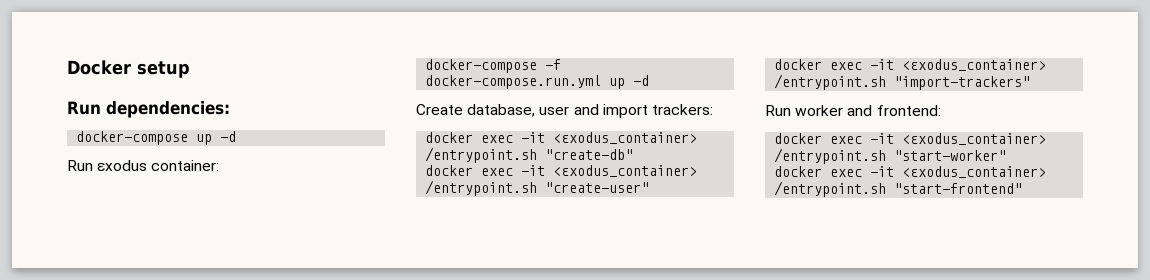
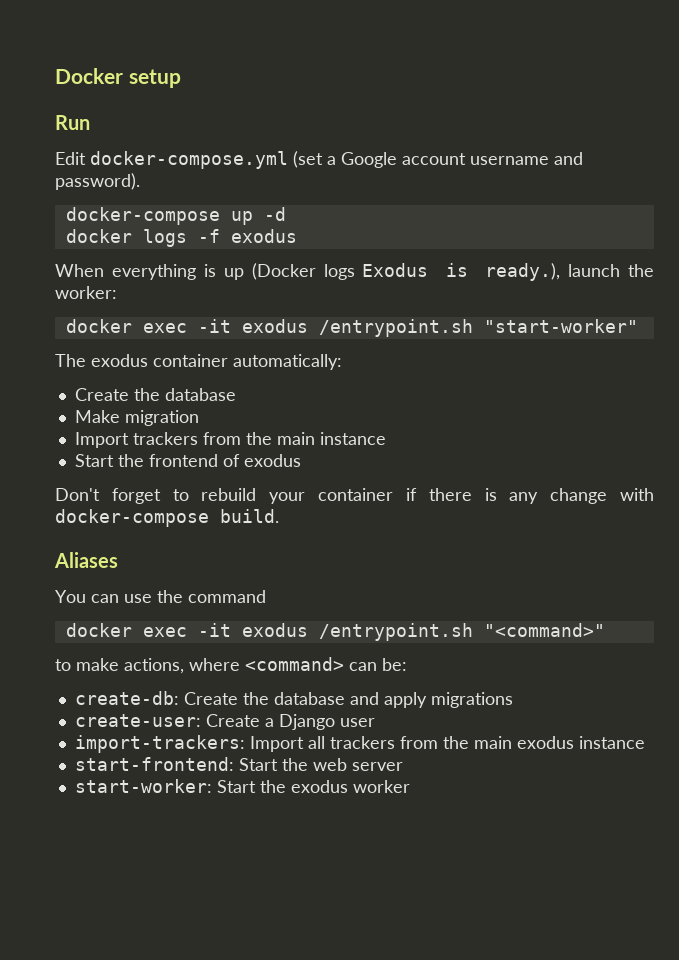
[106,101,230,118] [76,131,237,145] [67,160,220,171] [425,59,562,73] [425,75,650,89] [416,104,713,118] [425,132,698,144] [425,147,634,163] [425,165,698,177] [425,180,650,196] [774,59,1047,71] [774,74,1031,90] [765,105,941,116] [774,133,1047,145] [774,148,1007,164] [774,166,1047,178] [774,181,1023,197] dependencies: // docker-compose up -d // Run εxodus container: // docker-compose -f docker-compose.run.yml up -d // Create database, user and import trackers: // docker exec -it <εxodus_container> /entrypoint.sh "create-db" // docker exec -it <εxodus_container> /entrypoint.sh "create-user" // docker exec -it <εxodus_container> /entrypoint.sh "import-trackers" // Run worker and frontend: // docker exec -it <εxodus_container> /entrypoint.sh "start-worker" // docker exec -it <εxodus_container> /entrypoint.sh "start-frontend" -> [55,151,583,169] [55,173,140,190] [65,207,286,225] [65,229,297,247] [55,263,654,281] [55,286,117,299] [65,319,638,337] [55,354,342,370] [74,388,236,401] [74,410,199,426] [74,432,386,448] [74,454,301,467] [55,488,654,504] [55,509,279,527] [54,552,118,568] [55,590,266,603] [65,623,605,641] [55,657,407,674] [74,691,513,708] [74,714,375,730] [74,735,645,753] [74,757,403,771] [74,779,410,793] // Edit docker-compose.yml (set a Google account username and password). // docker-compose up -d // docker logs -f exodus // When everything is up (Docker logs Exodus is ready.), launch the worker: // docker exec -it exodus /entrypoint.sh "start-worker" // The exodus container automatically: // Create the database // Make migration // Import trackers from the main instance // Start the frontend of exodus // Don't forget to rebuild your container if there is any change with docker-compose build. // Aliases // You can use the command // docker exec -it exodus /entrypoint.sh "<command>" // to make actions, where <command> can be: // create-db: Create the database and apply migrations // create-user: Create a Django user // import-trackers: Import all trackers from the main exodus instance // start-frontend: Start the web server // start-worker: Start the exodus worker

